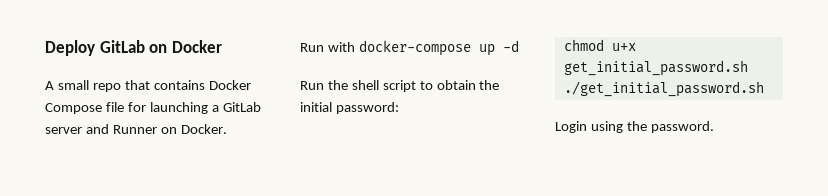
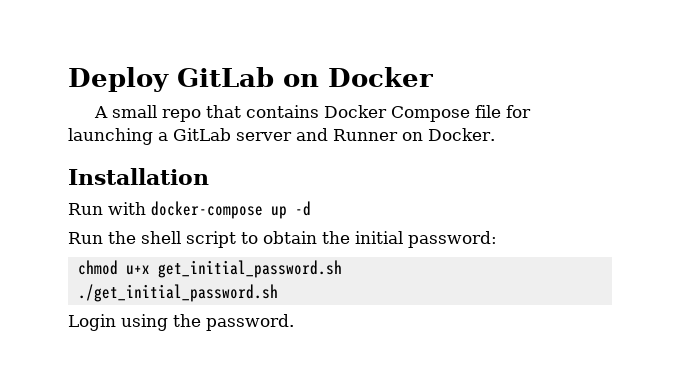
(227, 129) none -> [68,168,209,185] // Installation

